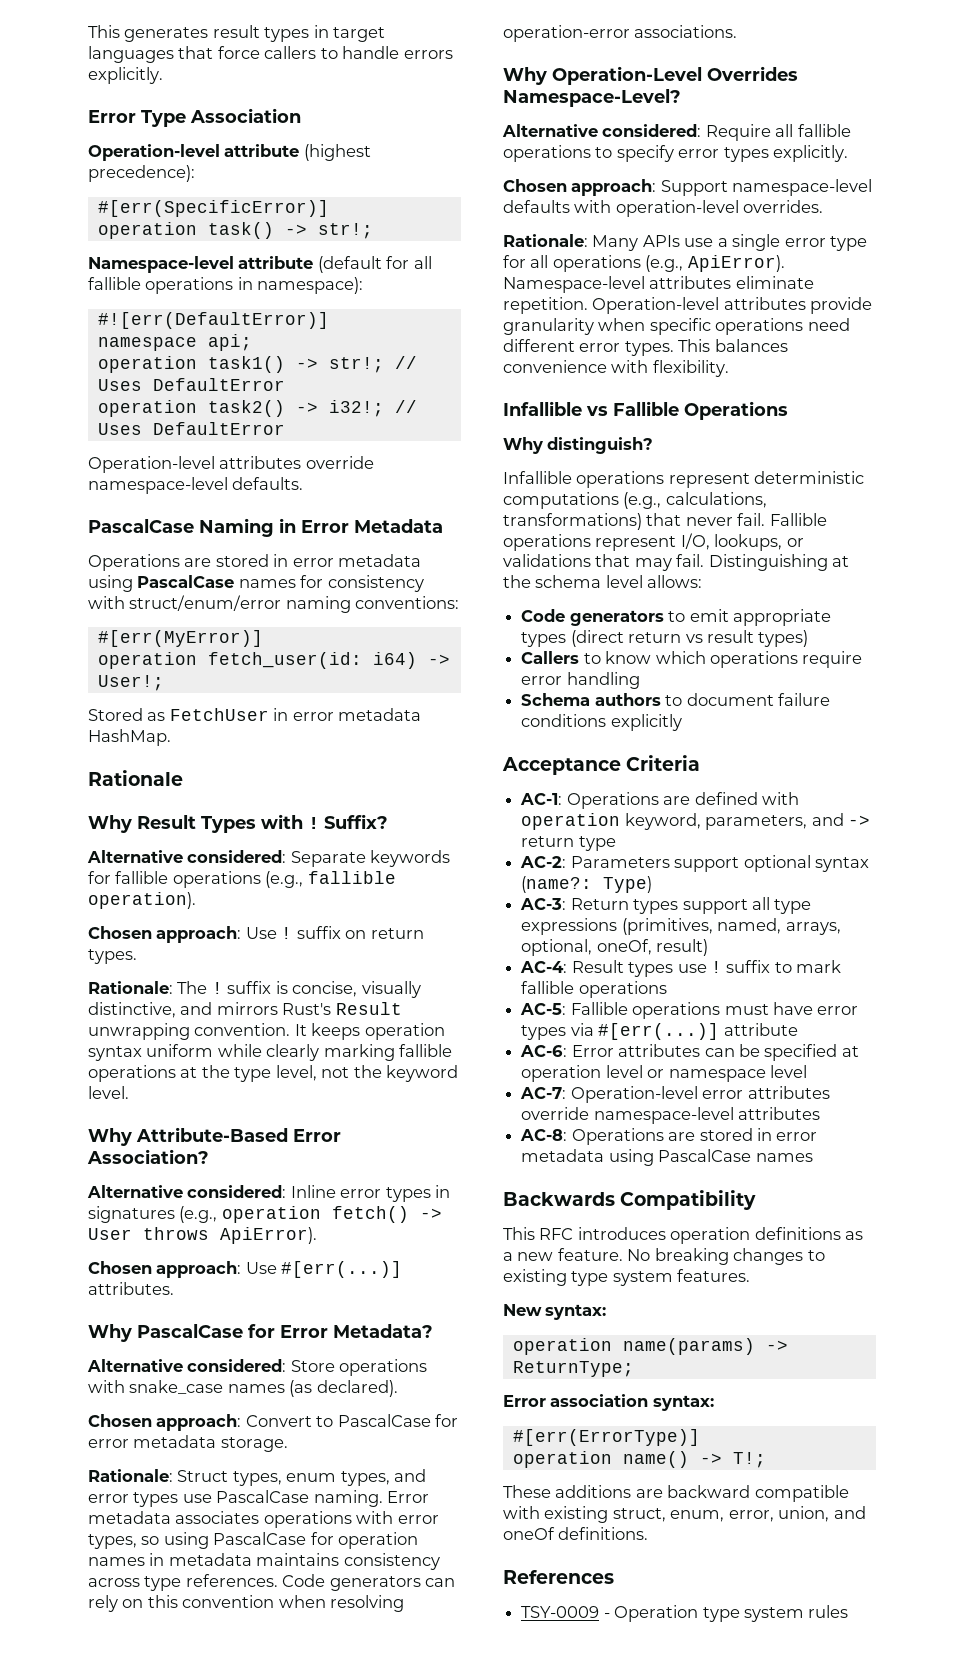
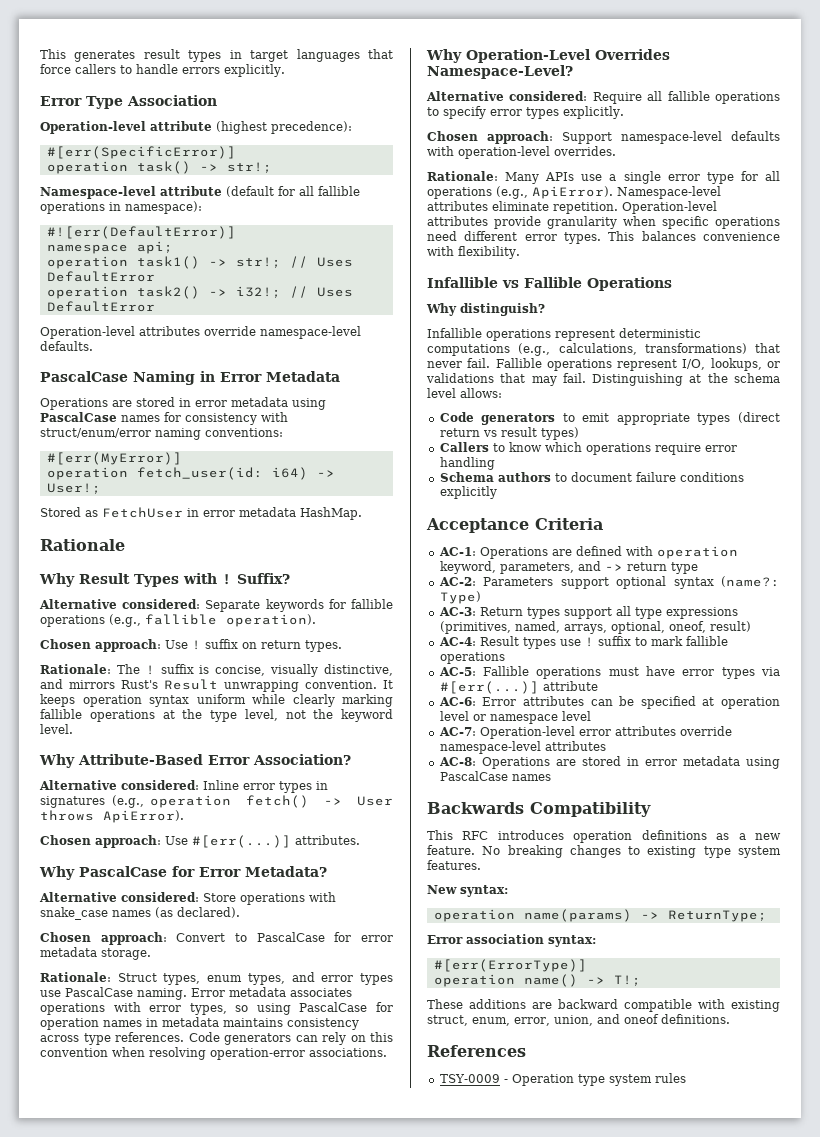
[596,939,652,955] oneOf, -> [668,621,706,633] oneof,
[503,1527,555,1540] oneOf -> [623,1014,659,1024] oneof

